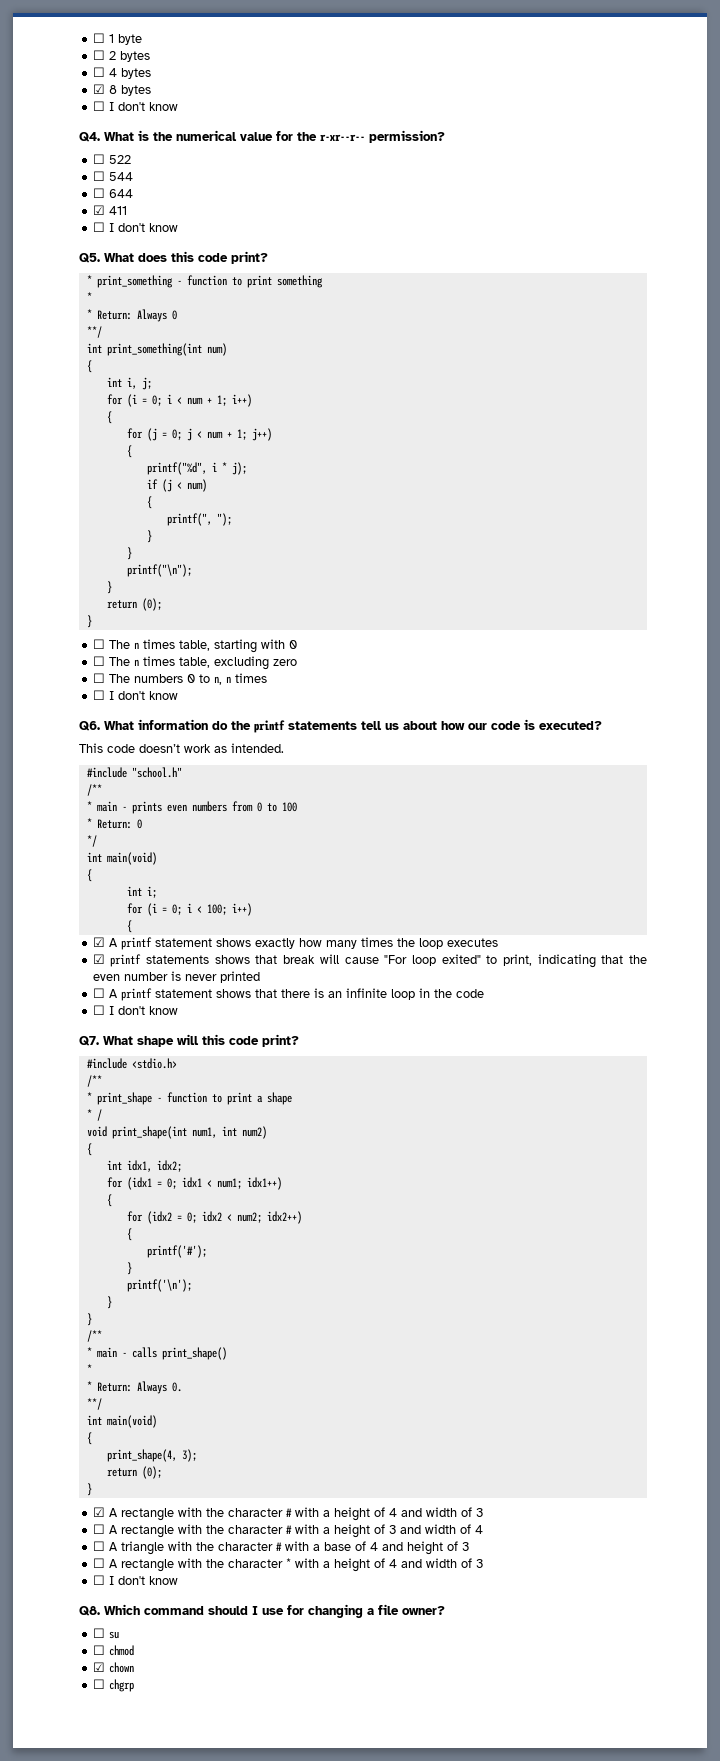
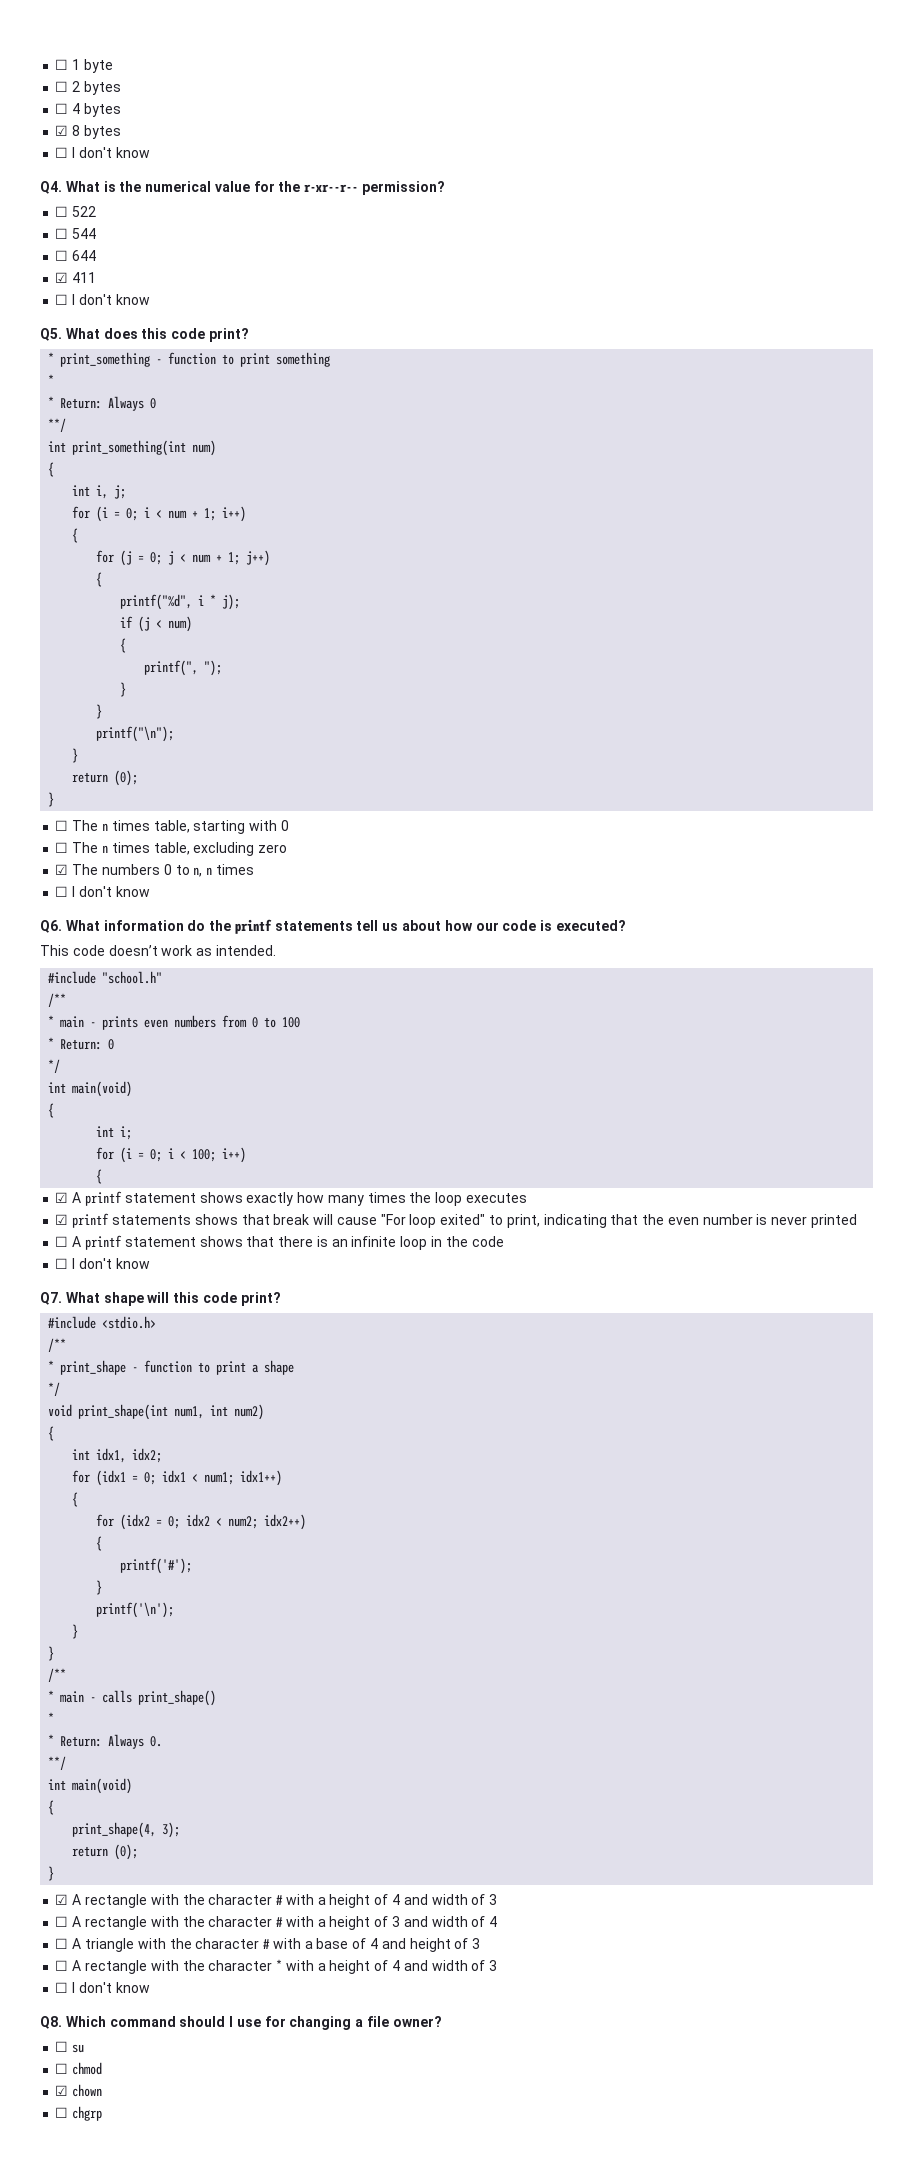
[92,673,105,683] ☐ -> [55,864,69,875] ☑
[86,1109,102,1121] * / -> [48,1382,61,1396] */

